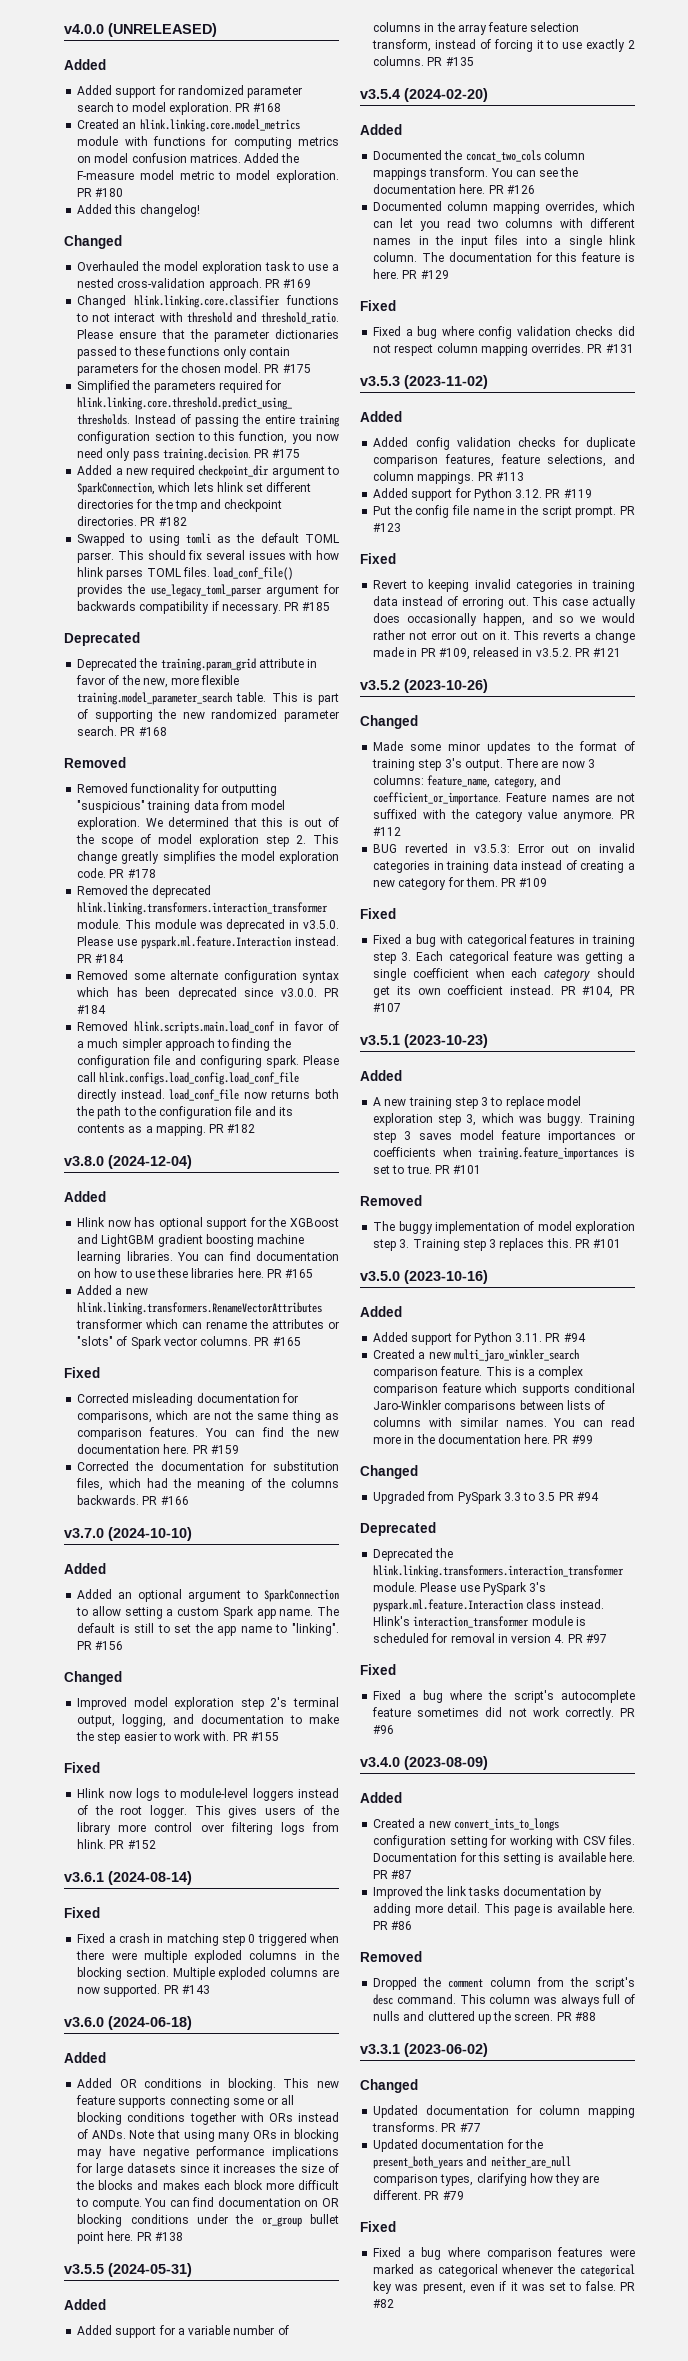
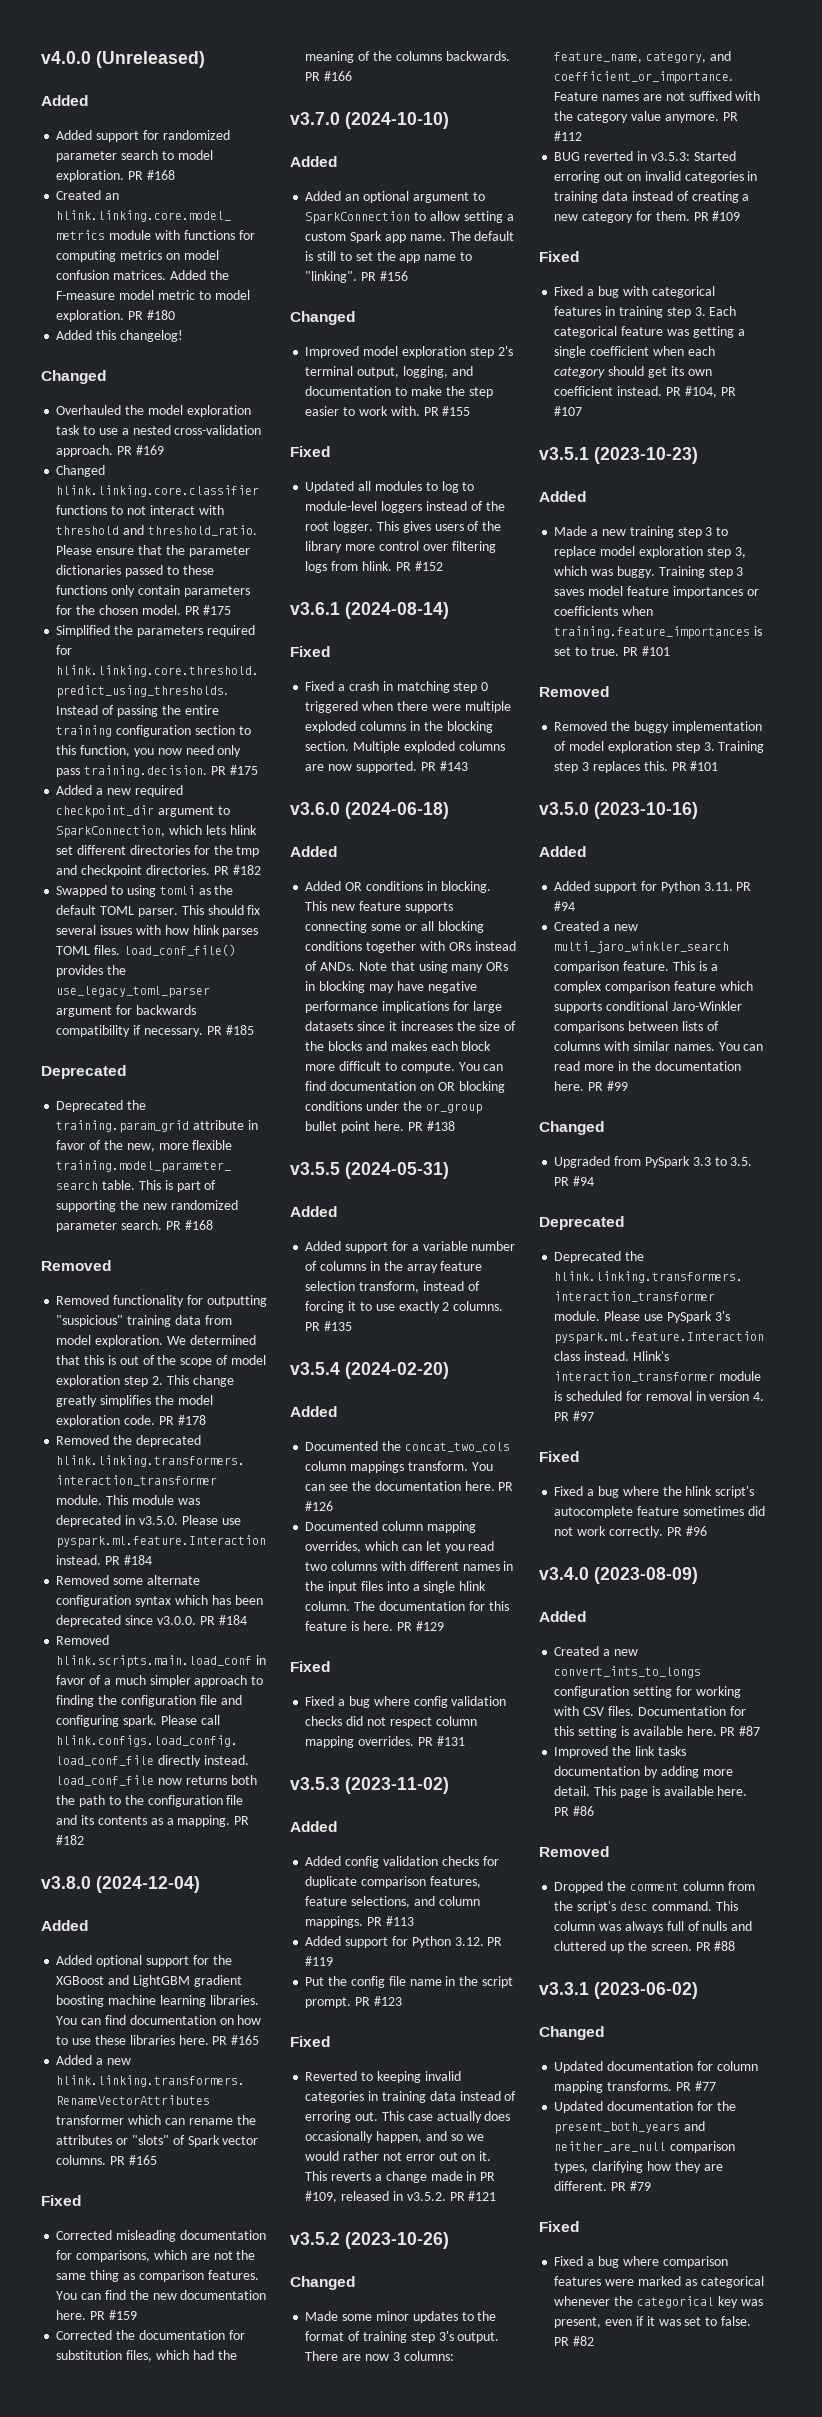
[108,23,217,37] (UNRELEASED) -> [96,51,205,68] (Unreleased)
[77,1217,156,1227] Hlink now has -> [56,1955,93,1965] Added
[77,1788,161,1801] Hlink now logs -> [305,481,459,493] Updated all modules to log
[373,580,408,589] Revert -> [305,2071,358,2081] Reverted
[517,844,544,853] Error -> [693,151,736,161] [554,171,601,183] Started erroring
[373,1097,382,1106] A -> [554,526,599,536] Made a
[373,1221,396,1231] The -> [554,721,631,731] Removed the
[538,1492,556,1501] 3.5 -> [730,1157,753,1166] 3.5.
(507, 1695) none -> [685,1486,713,1496] hlink

